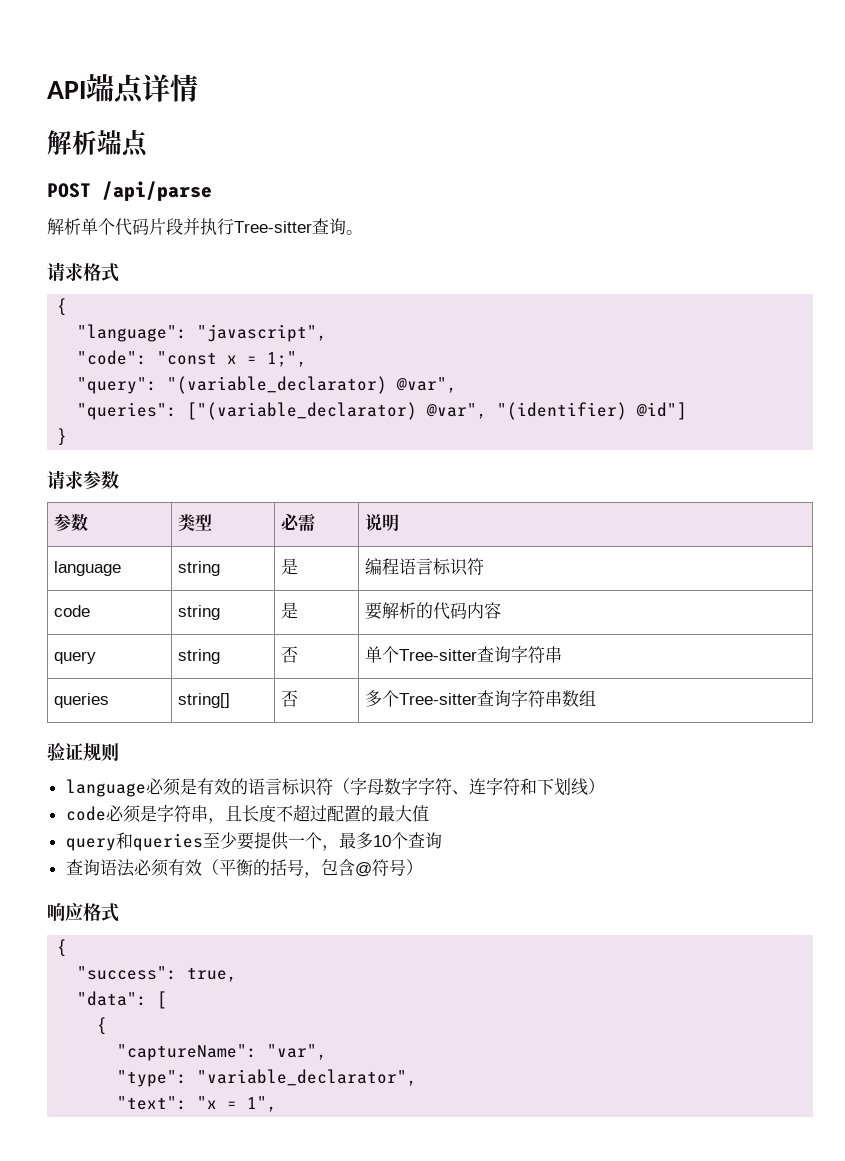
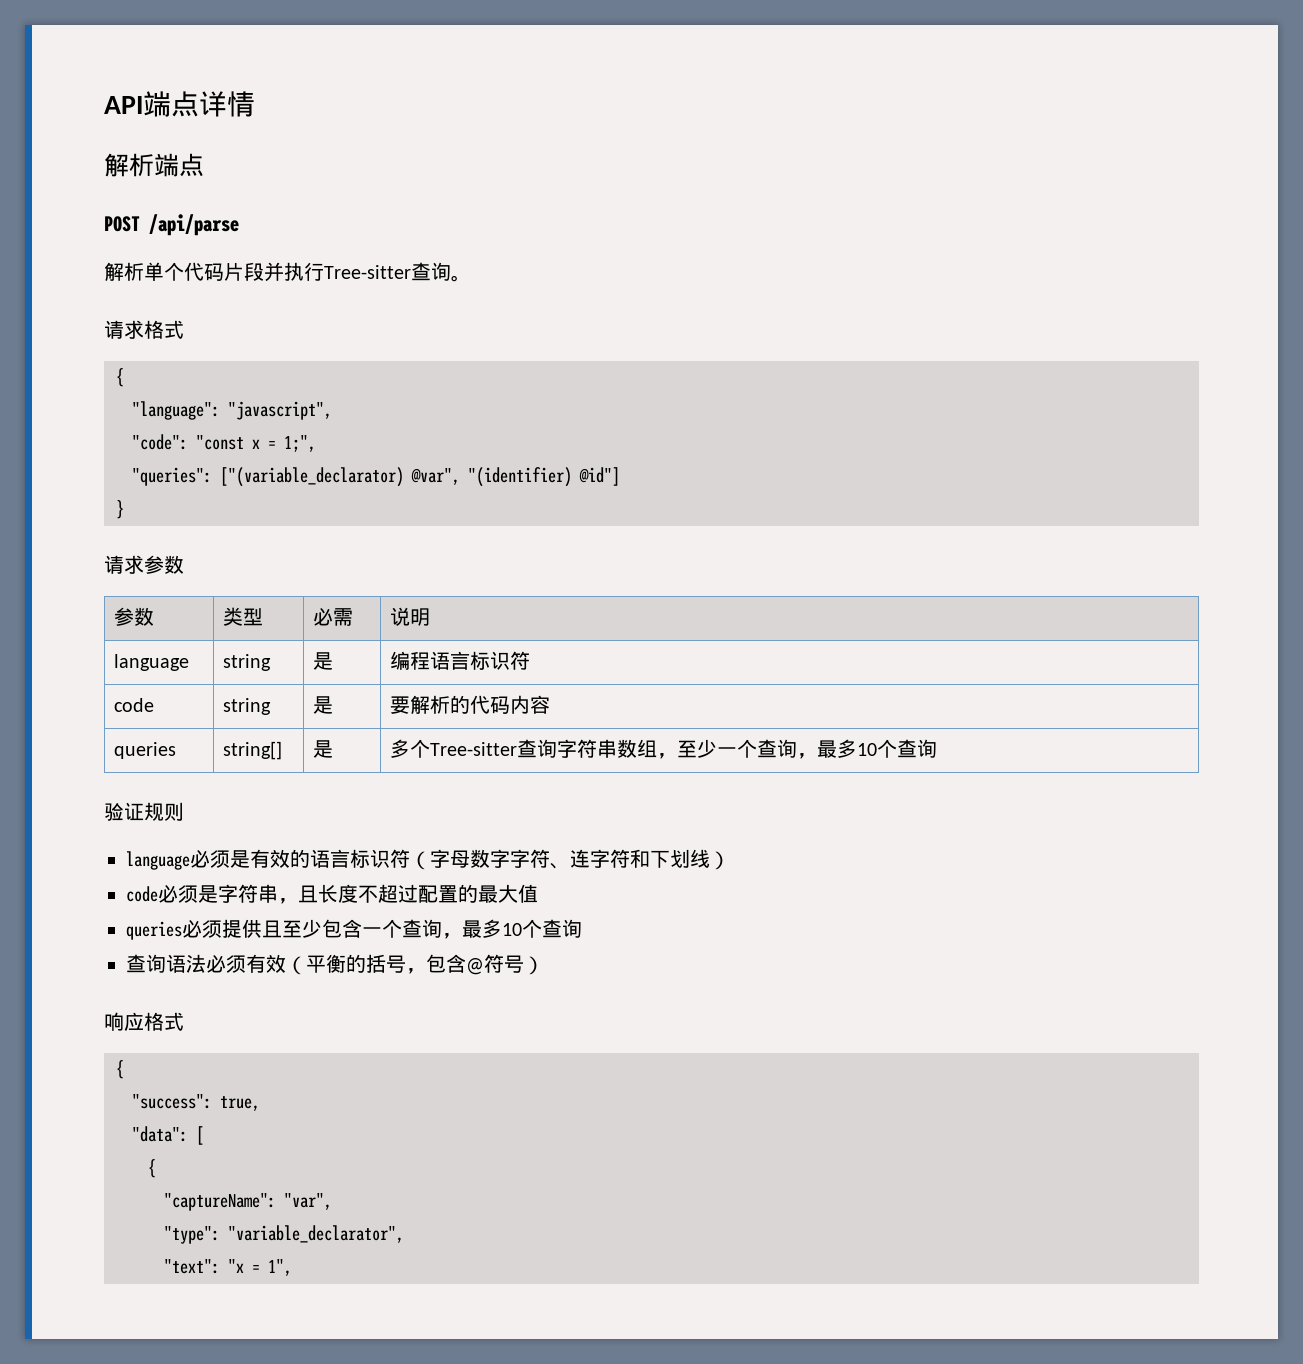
[77,376,458,394] // "query": "(variable_declarator) @var", -> (316, 443) none
[54,651,97,664] [178,649,221,664] [281,646,299,663] [365,646,563,663] // query | string | 否 | 单个Tree-sitter查询字符串 -> (550, 704) none
[281,690,299,707] 否 -> [312,740,333,758] 是
(597, 698) none -> [656,739,937,759] ，至少一个查询，最多10个查询
[65,832,322,851] query和queries至少要提供一个 -> [126,919,442,940] queries必须提供且至少包含一个查询

